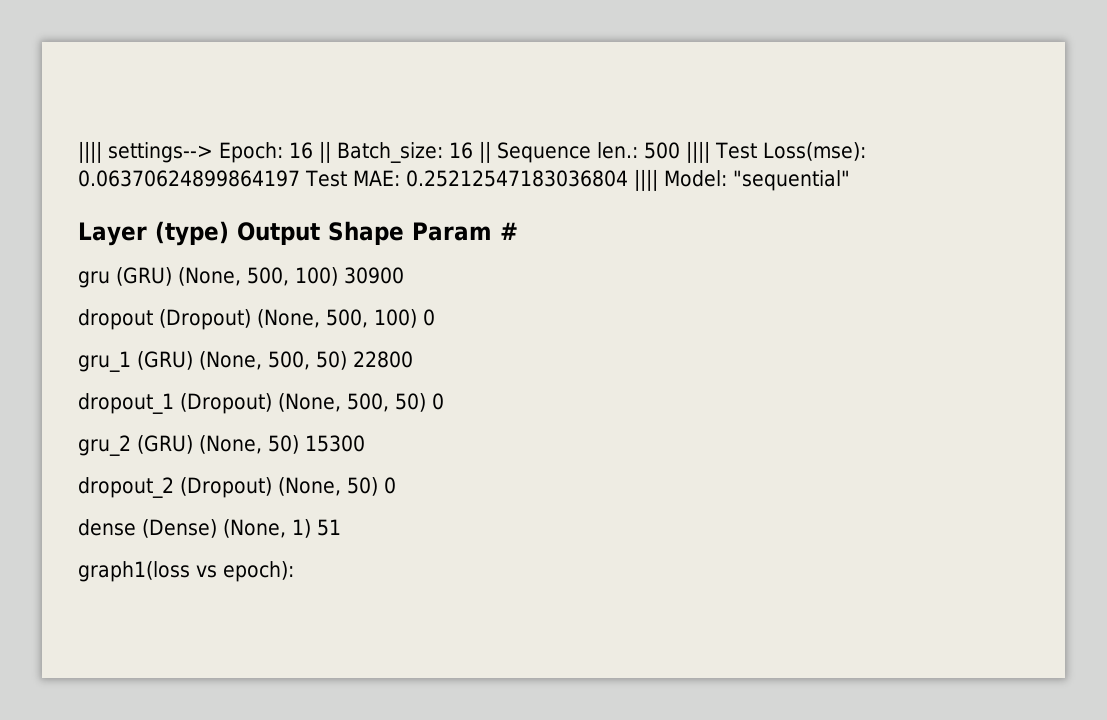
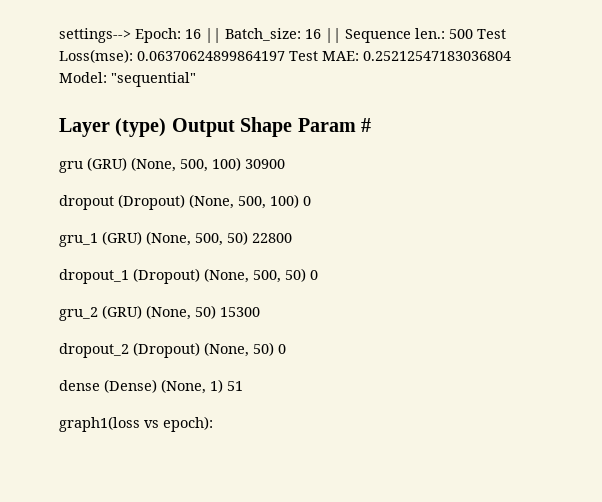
[78,141,102,163] |||| -> (59, 35) none
[686,141,710,163] |||| -> (473, 34) none
[633,169,658,191] |||| -> (511, 56) none

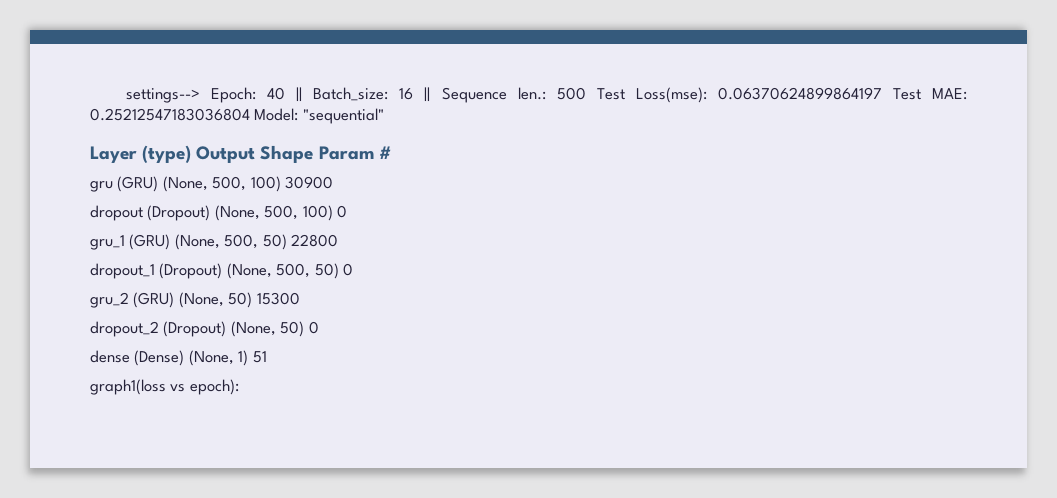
[185,29,201,39] 16 -> [267,87,286,100] 40

